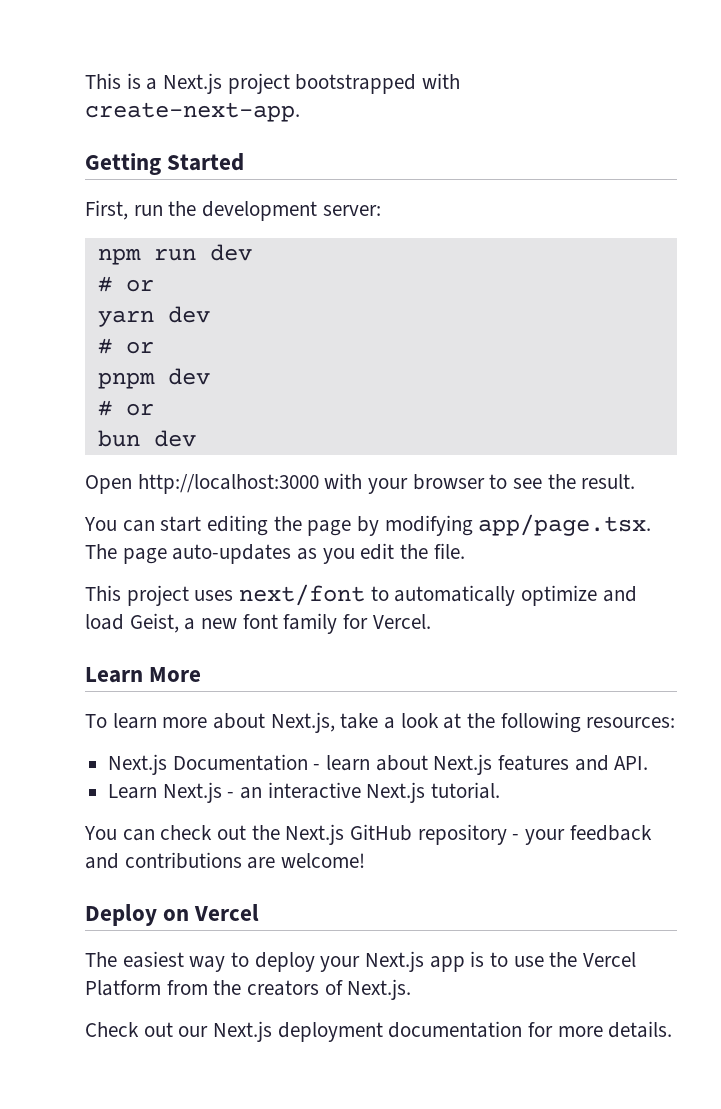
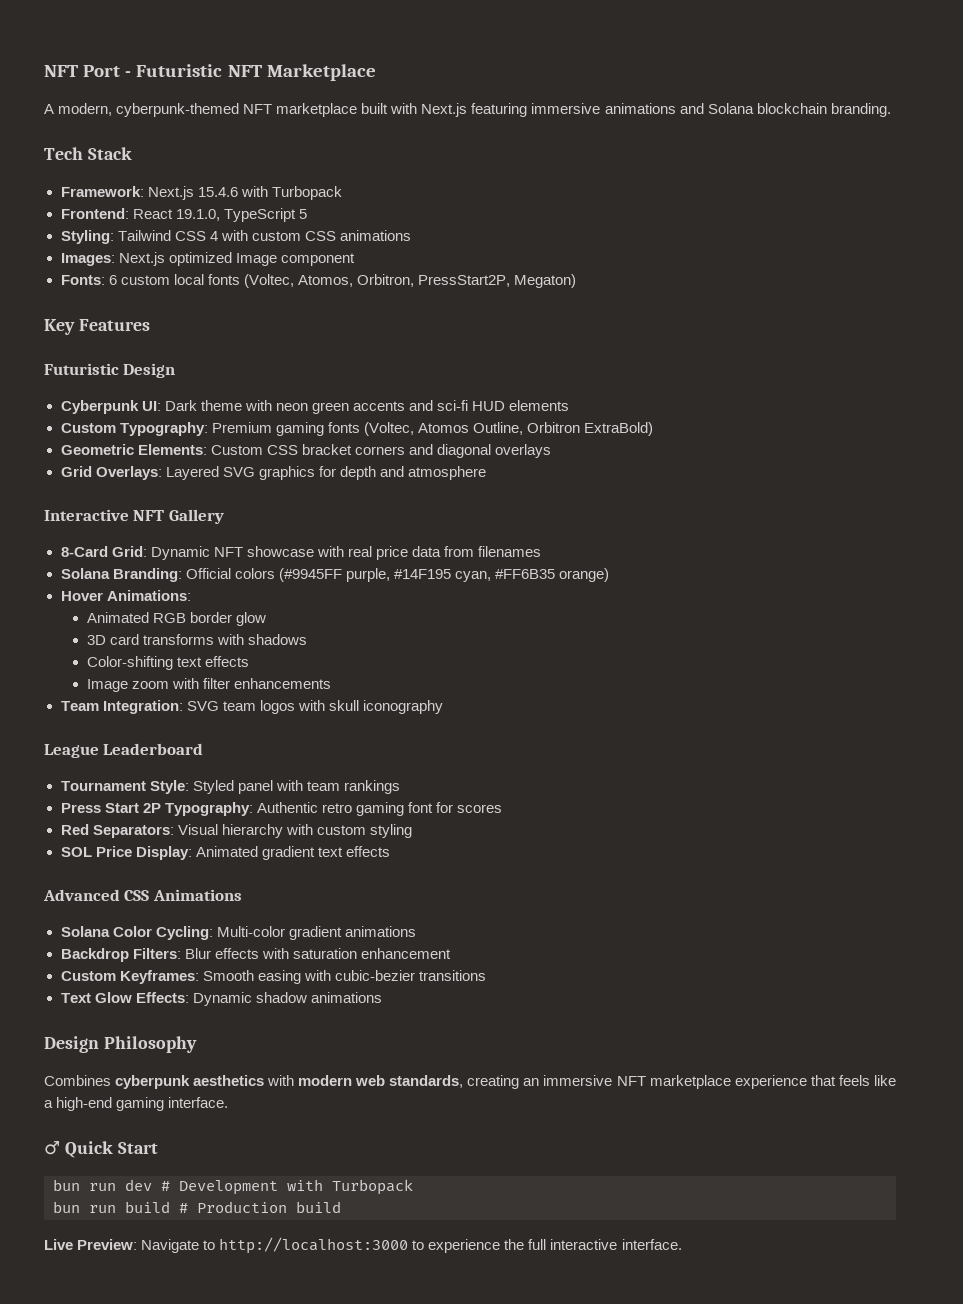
[85,73,461,94] [85,102,300,122] [85,153,245,175] [85,200,381,221] [97,244,252,265] [97,276,154,292] [97,306,210,327] [97,338,154,354] [97,368,210,389] [97,400,154,416] [97,430,196,447] [85,473,636,494] [84,514,652,536] [85,543,465,564] [85,584,637,606] [85,613,431,634] [85,667,202,683] [85,712,676,733] [108,754,649,775] [108,782,501,803] [84,824,652,845] [85,852,366,869] [85,904,260,926] [85,951,637,972] [85,979,412,1000] [85,1021,673,1042] This is a Next.js project bootstrapped with create-next-app. // Getting Started // First, run the development server: // npm run dev // # or // yarn dev // # or // pnpm dev // # or // bun dev // Open http://localhost:3000 with your browser to see the result. // You can start editing the page by modifying app/page.tsx. The page auto-updates as you edit the file. // This project uses next/font to automatically optimize and load Geist, a new font family for Vercel. // Learn More // To learn more about Next.js, take a look at the following resources: // Next.js Documentation - learn about Next.js features and API. // Learn Next.js - an interactive Next.js tutorial. // You can check out the Next.js GitHub repository - your feedback and contributions are welcome! // Deploy on Vercel // The easiest way to deploy your Next.js app is to use the Vercel Platform from the creators of Next.js. // Check out our Next.js deployment documentation for more details. -> [44,64,376,81] [44,103,891,117] [44,147,132,160] [60,186,342,200] [60,208,307,222] [60,230,411,244] [60,252,355,266] [60,274,576,288] [44,319,150,335] [44,363,176,378] [60,400,570,414] [60,422,653,436] [60,444,551,458] [60,466,486,480] [44,509,224,524] [60,546,542,560] [60,568,609,582] [60,590,191,601] [86,612,267,626] [86,634,308,645] [86,656,249,670] [86,678,332,692] [60,700,443,714] [44,743,204,758] [60,780,400,794] [60,802,502,816] [60,824,412,838] [60,846,390,860] [43,889,242,901] [60,926,416,940] [60,948,451,962] [60,970,486,984] [60,992,382,1006] [44,1036,197,1053] [44,1075,896,1089] [44,1097,229,1111] [44,1141,158,1158] [53,1179,413,1195] [53,1201,341,1213] [44,1237,682,1254] NFT Port - Futuristic NFT Marketplace // A modern, cyberpunk-themed NFT marketplace built with Next.js featuring immersive animations and Solana blockchain branding. // Tech Stack // Framework: Next.js 15.4.6 with Turbopack // Frontend: React 19.1.0, TypeScript 5 // Styling: Tailwind CSS 4 with custom CSS animations // Images: Next.js optimized Image component // Fonts: 6 custom local fonts (Voltec, Atomos, Orbitron, PressStart2P, Megaton) // Key Features // Futuristic Design // Cyberpunk UI: Dark theme with neon green accents and sci-fi HUD elements // Custom Typography: Premium gaming fonts (Voltec, Atomos Outline, Orbitron ExtraBold) // Geometric Elements: Custom CSS bracket corners and diagonal overlays // Grid Overlays: Layered SVG graphics for depth and atmosphere // Interactive NFT Gallery // 8-Card Grid: Dynamic NFT showcase with real price data from filenames // Solana Branding: Official colors (#9945FF purple, #14F195 cyan, #FF6B35 orange) // Hover Animations: // Animated RGB border glow // 3D card transforms with shadows // Color-shifting text effects // Image zoom with filter enhancements // Team Integration: SVG team logos with skull iconography // League Leaderboard // Tournament Style: Styled panel with team rankings // Press Start 2P Typography: Authentic retro gaming font for scores // Red Separators: Visual hierarchy with custom styling // SOL Price Display: Animated gradient text effects // Advanced CSS Animations // Solana Color Cycling: Multi-color gradient animations // Backdrop Filters: Blur effects with saturation enhancement // Custom Keyframes: Smooth easing with cubic-bezier transitions // Text Glow Effects: Dynamic shadow animations // Design Philosophy // Combines cyberpunk aesthetics with modern web standards, creating an immersive NFT marketplace experience that feels like a high-end gaming interface. // ♂ Quick Start // bun run dev # Development with Turbopack // bun run build # Production build // Live Preview: Navigate to http://localhost:3000 to experience the full interactive interface.

